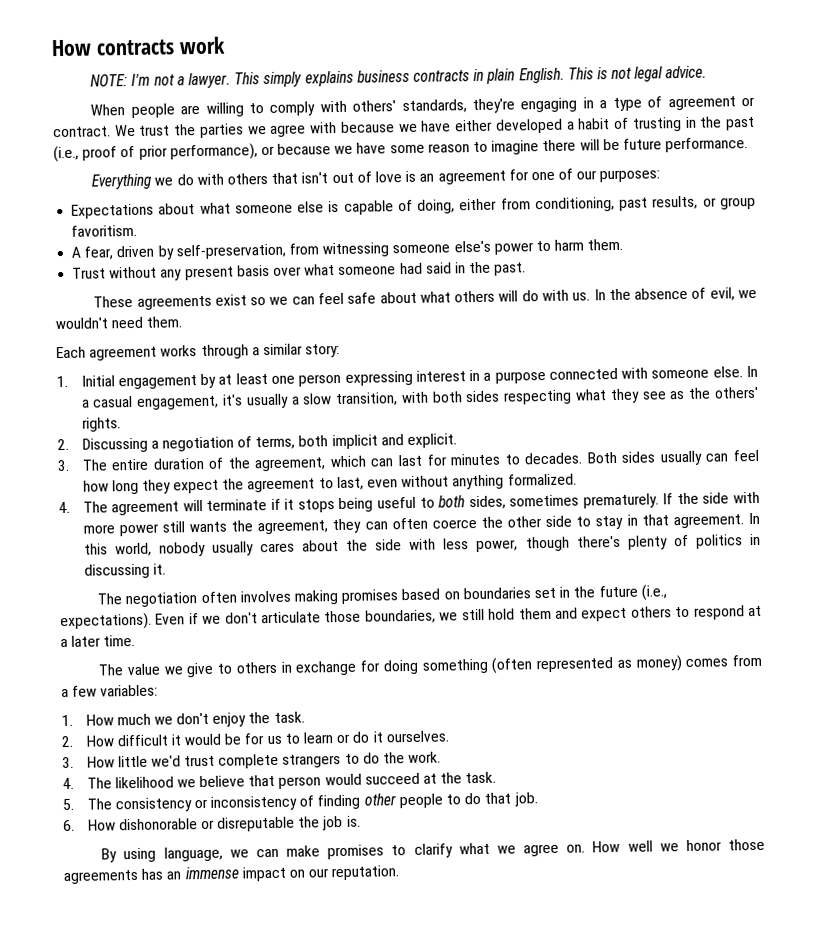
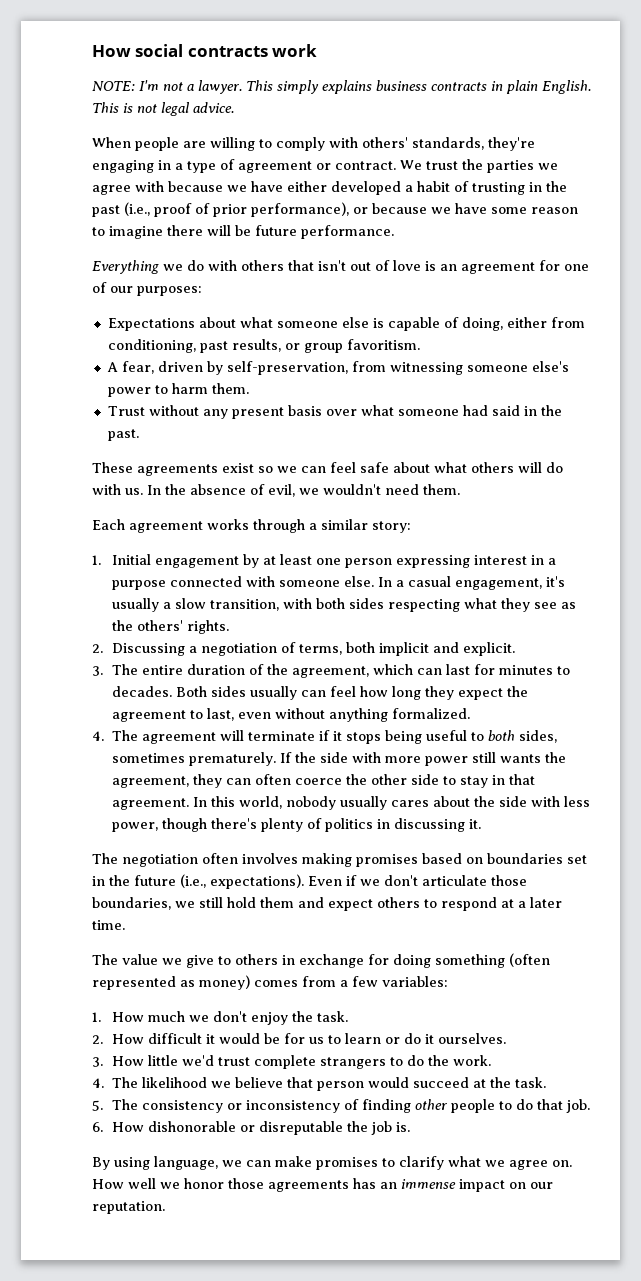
[51,39,92,57] How -> [92,44,184,57] How social

